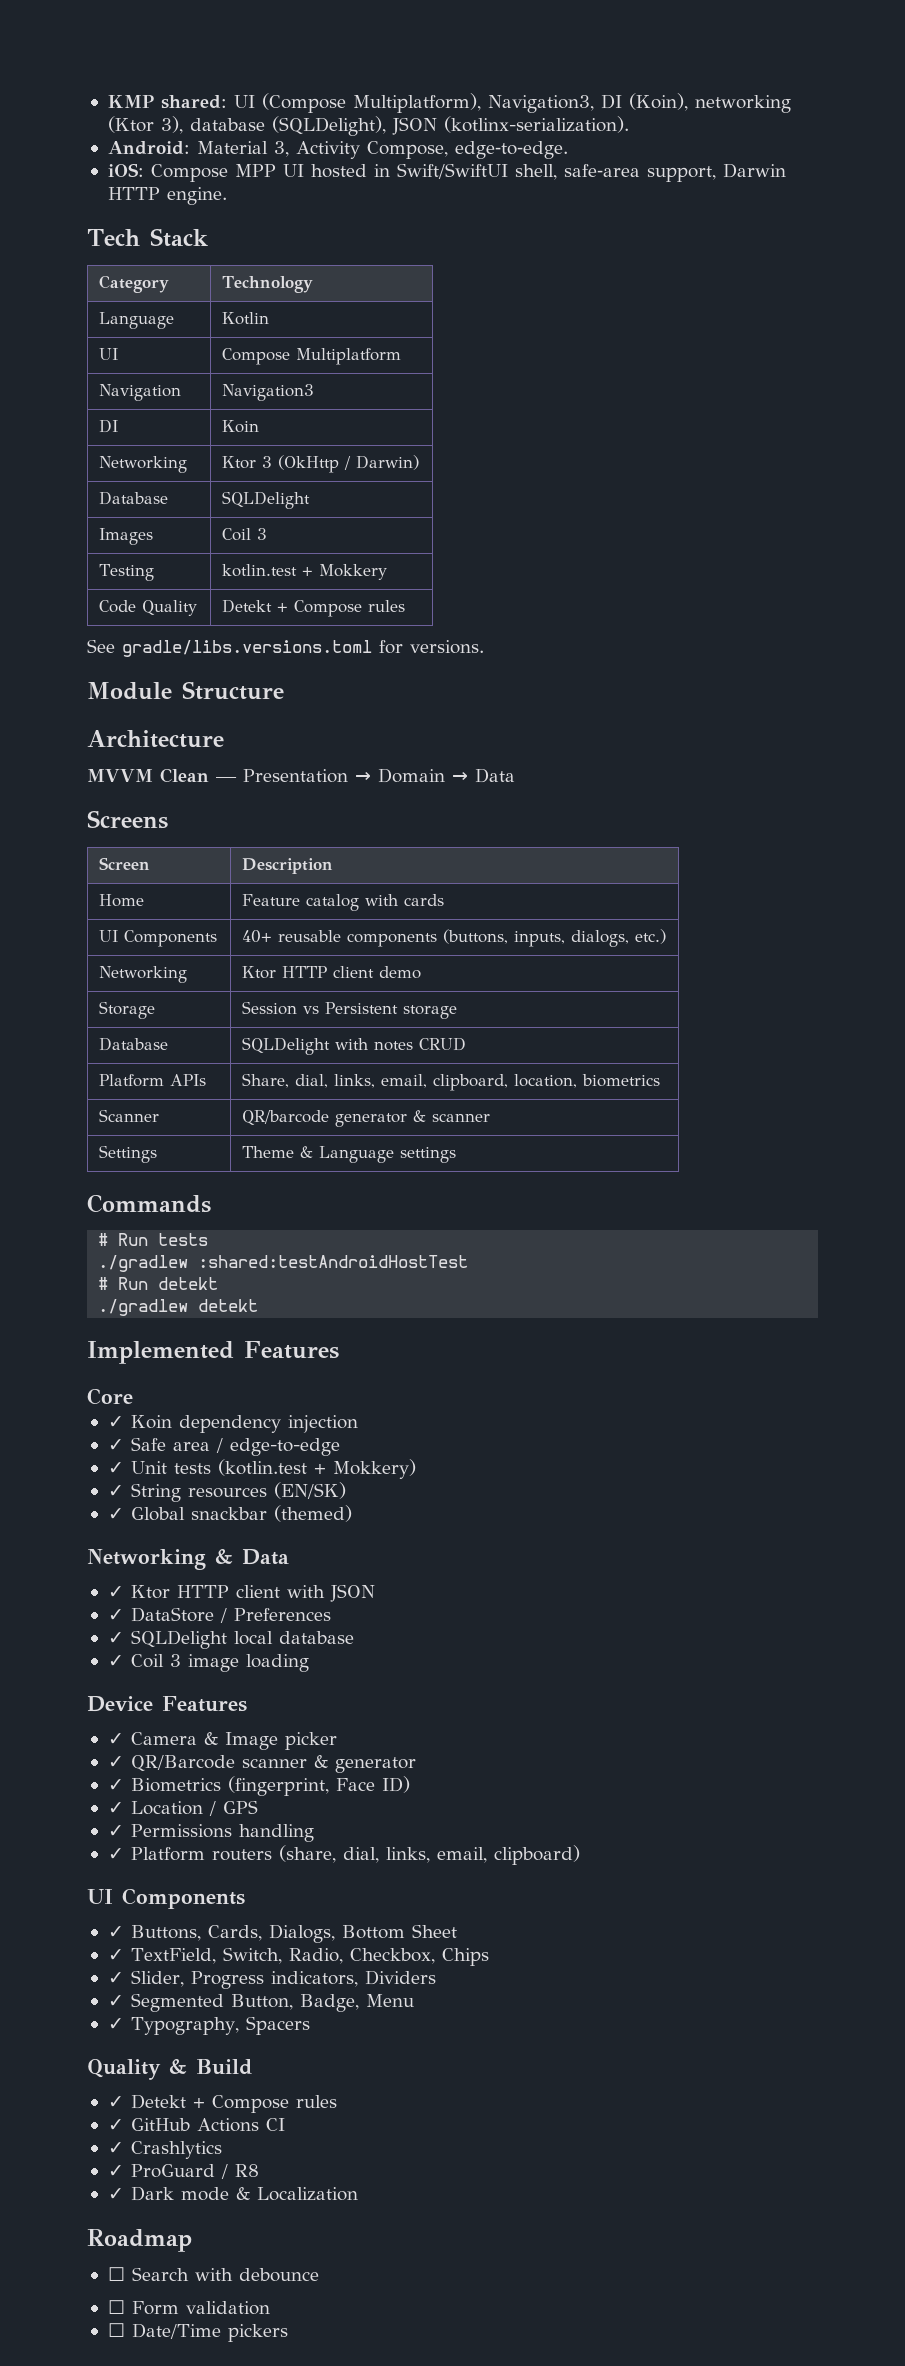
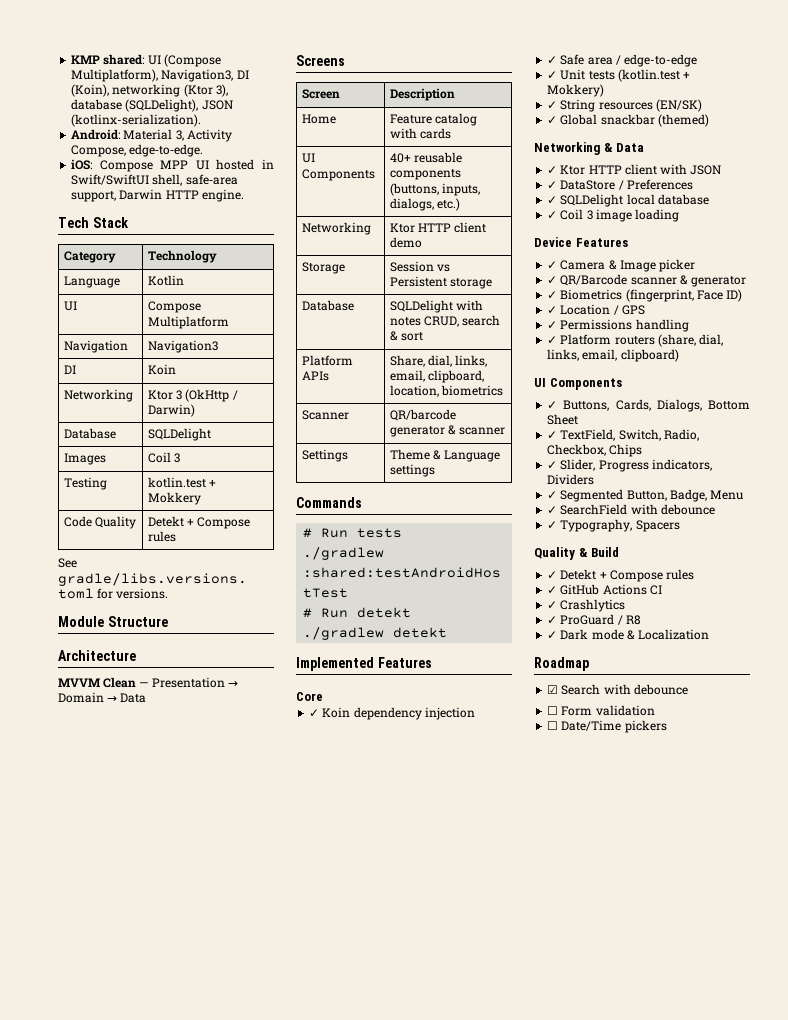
[419,1037,467,1051] CRUD -> [424,315,501,327] [389,331,424,341] CRUD, search & sort
(414, 2000) none -> [547,504,715,515] // ✓ SearchField with debounce
[107,2267,125,2281] ☐ -> [547,685,559,694] ☑

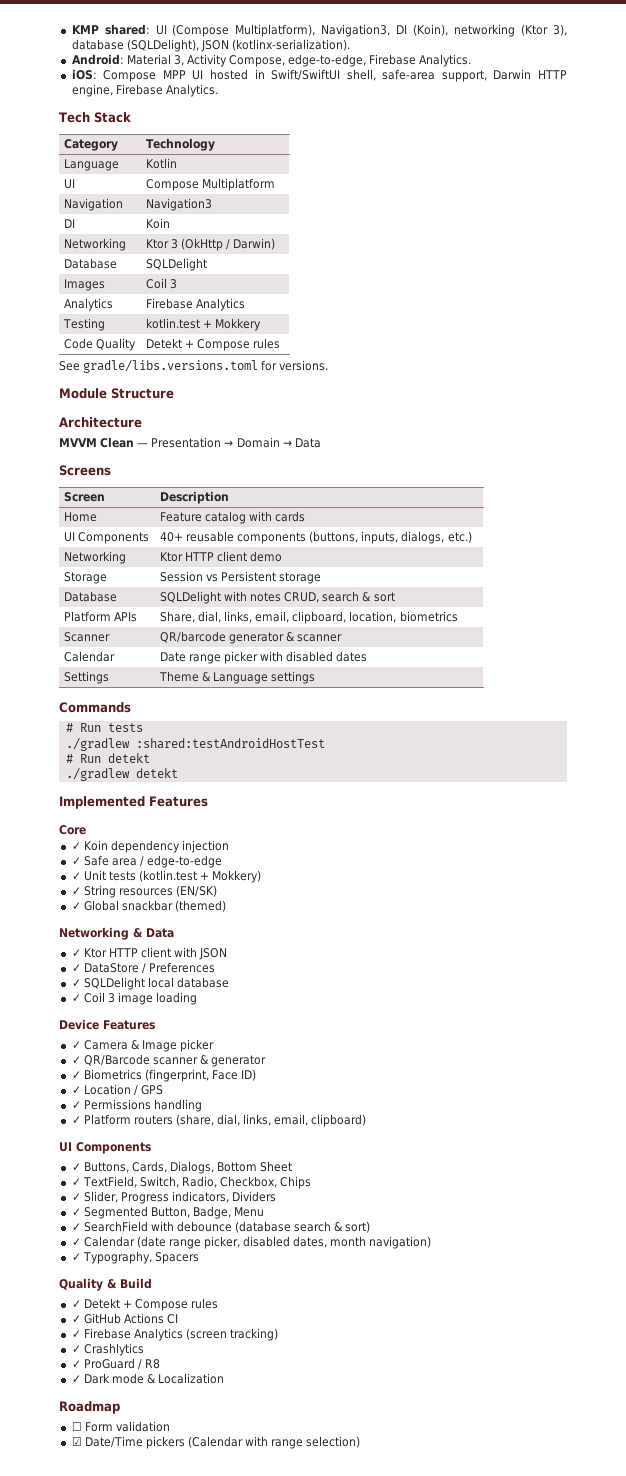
[129,144,204,157] edge‑to‑edge. -> [288,54,472,67] edge‑to‑edge, Firebase Analytics.
[201,189,244,202] engine. -> [71,84,218,97] engine, Firebase Analytics.
(181, 458) none -> [63,298,113,311] [145,298,246,311] // Analytics | Firebase Analytics
(506, 431) none -> [63,651,115,662] [159,651,368,664] // Calendar | Date range picker with disabled dates
(715, 509) none -> [235,1221,371,1233] [71,1236,432,1249] (database search & sort) // ✓ Calendar (date range picker, disabled dates, month navigation)
(662, 590) none -> [71,1328,279,1341] // ✓ Firebase Analytics (screen tracking)
[547,684,688,695] // ☑ Search with debounce -> (120, 1407) none
[547,721,559,730] ☐ -> [71,1437,82,1446] ☑
(667, 726) none -> [187,1436,361,1449] (Calendar with range selection)

